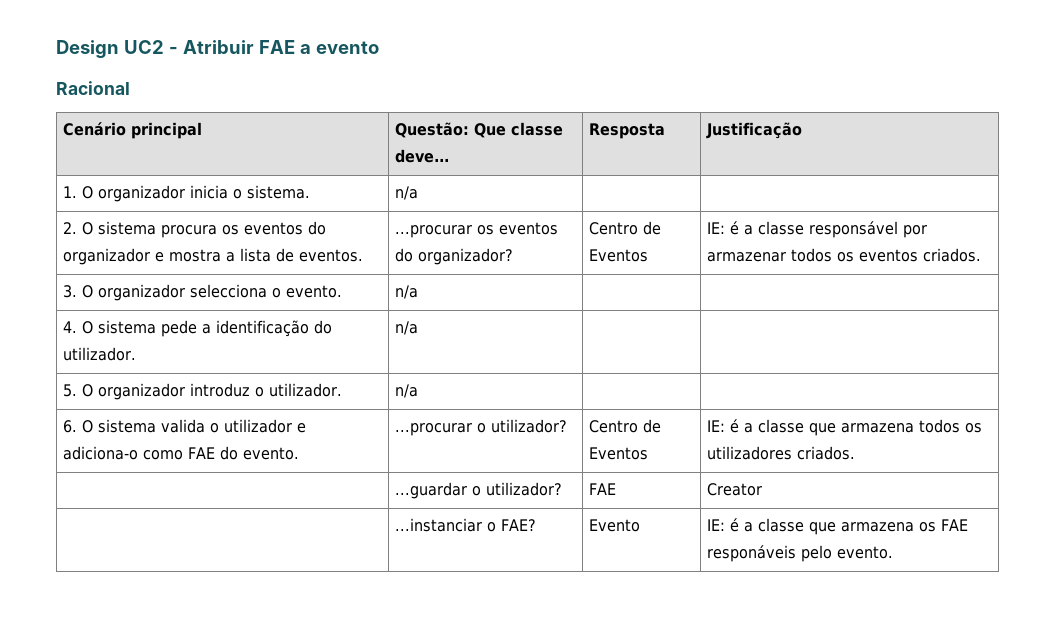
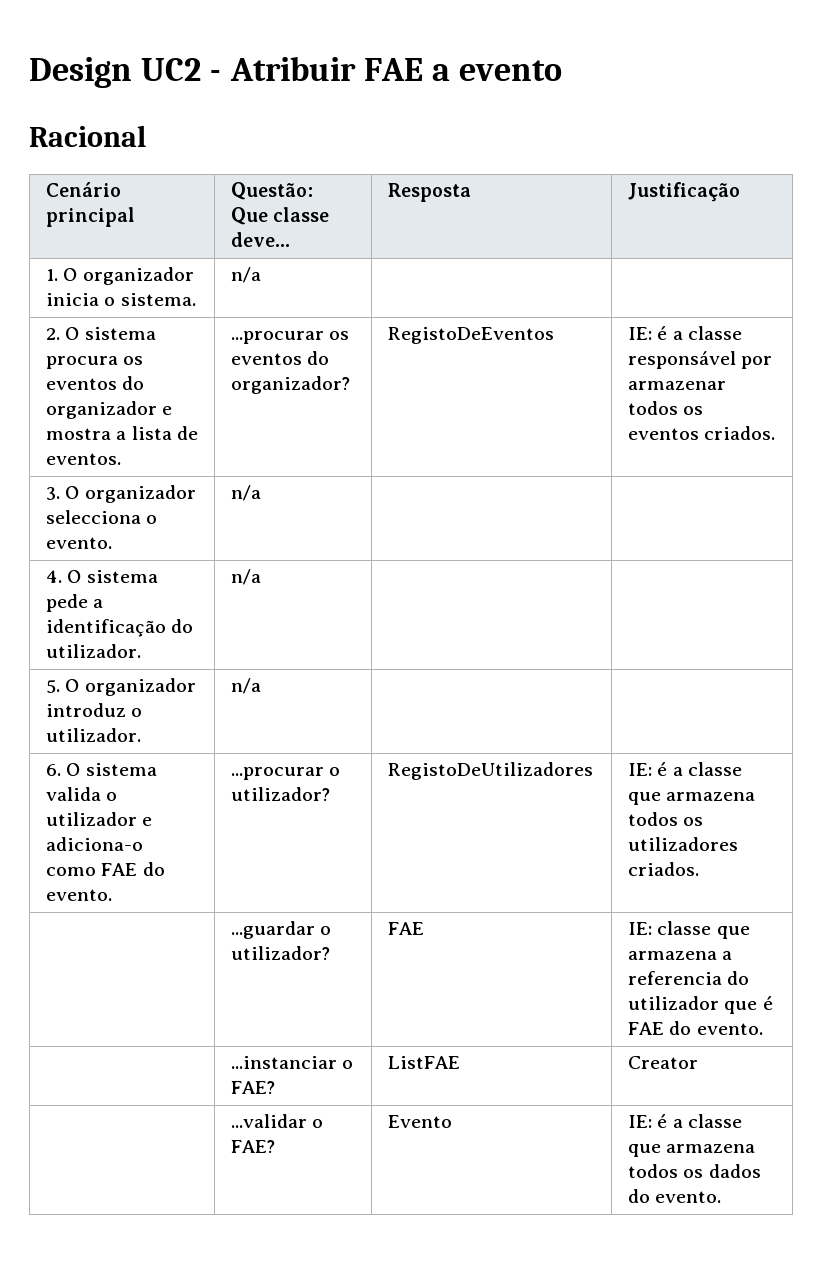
[588,221,661,235] [588,249,648,262] Centro de Eventos -> [388,327,555,344] RegistoDeEventos
[588,419,661,433] [588,447,648,460] Centro de Eventos -> [388,762,594,780] RegistoDeUtilizadores
(616, 489) none -> [628,921,750,939] [628,951,733,960] [628,971,750,985] [628,996,773,1014] [628,1021,763,1035] [231,1056,354,1069] [231,1081,276,1094] [388,1056,461,1069] | IE: classe que armazena a referencia do utilizador que é FAE do evento. // | ...instanciar o FAE? | ListFAE
[394,518,482,532] ...instanciar -> [231,1114,308,1128] ...validar
[918,519,968,532] [706,545,832,562] os FAE responáveis pelo -> [628,1164,761,1178] [628,1189,651,1203] todos os dados do

